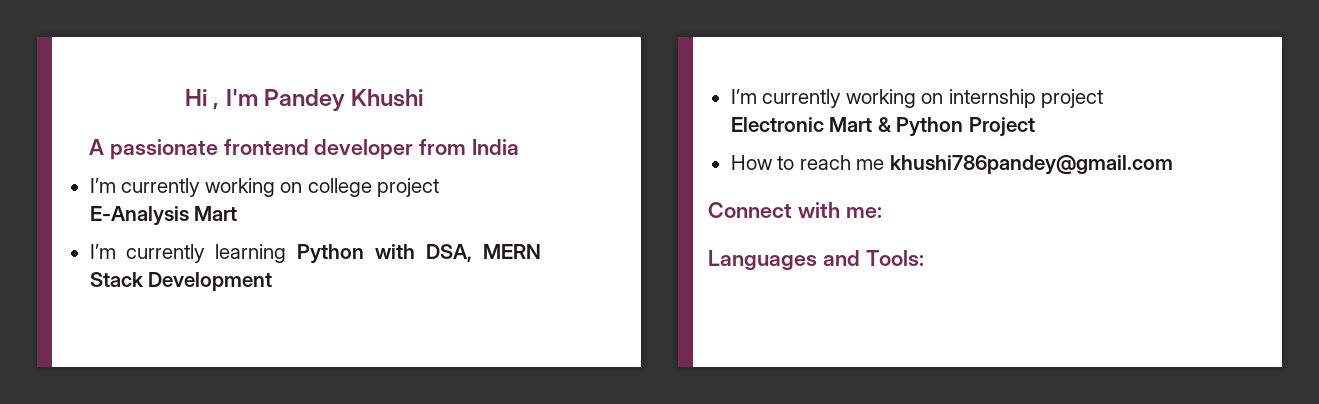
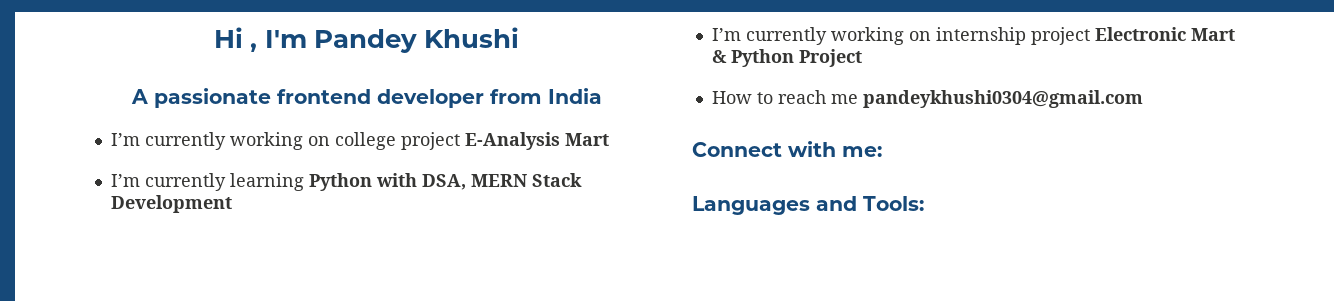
[889,155,1173,175] khushi786pandey@gmail.com -> [862,90,1143,108] pandeykhushi0304@gmail.com

